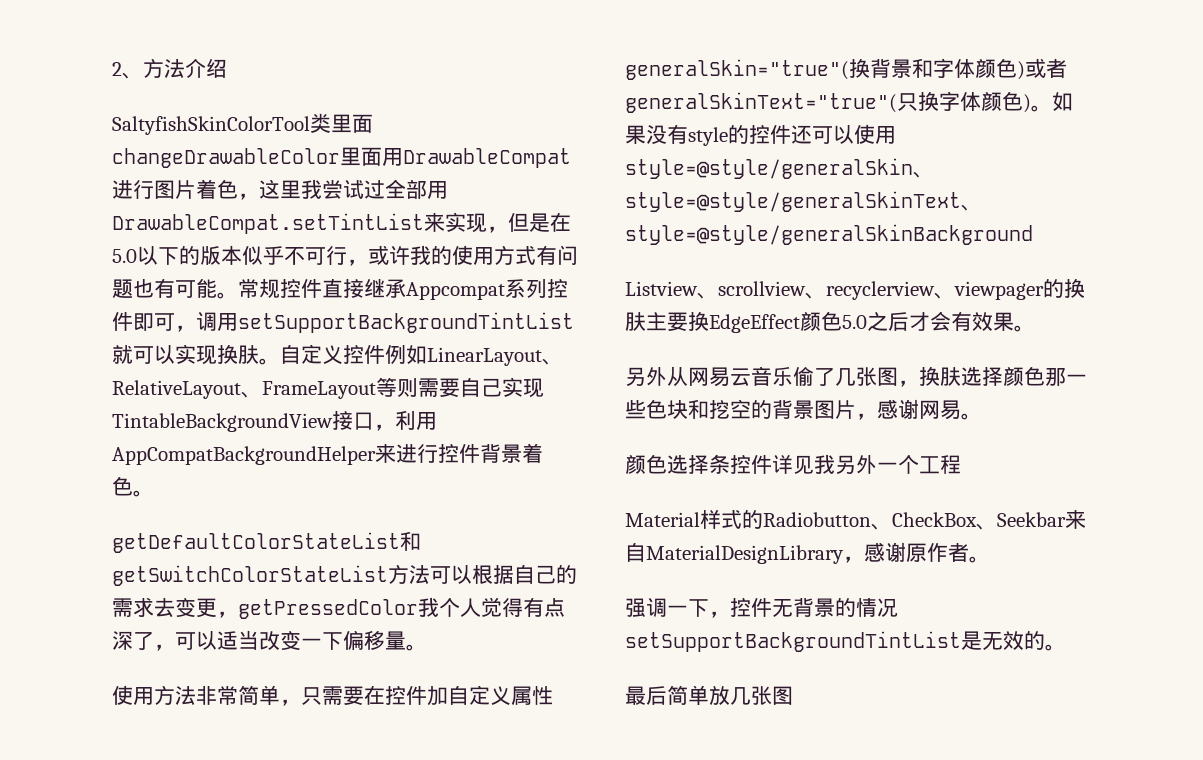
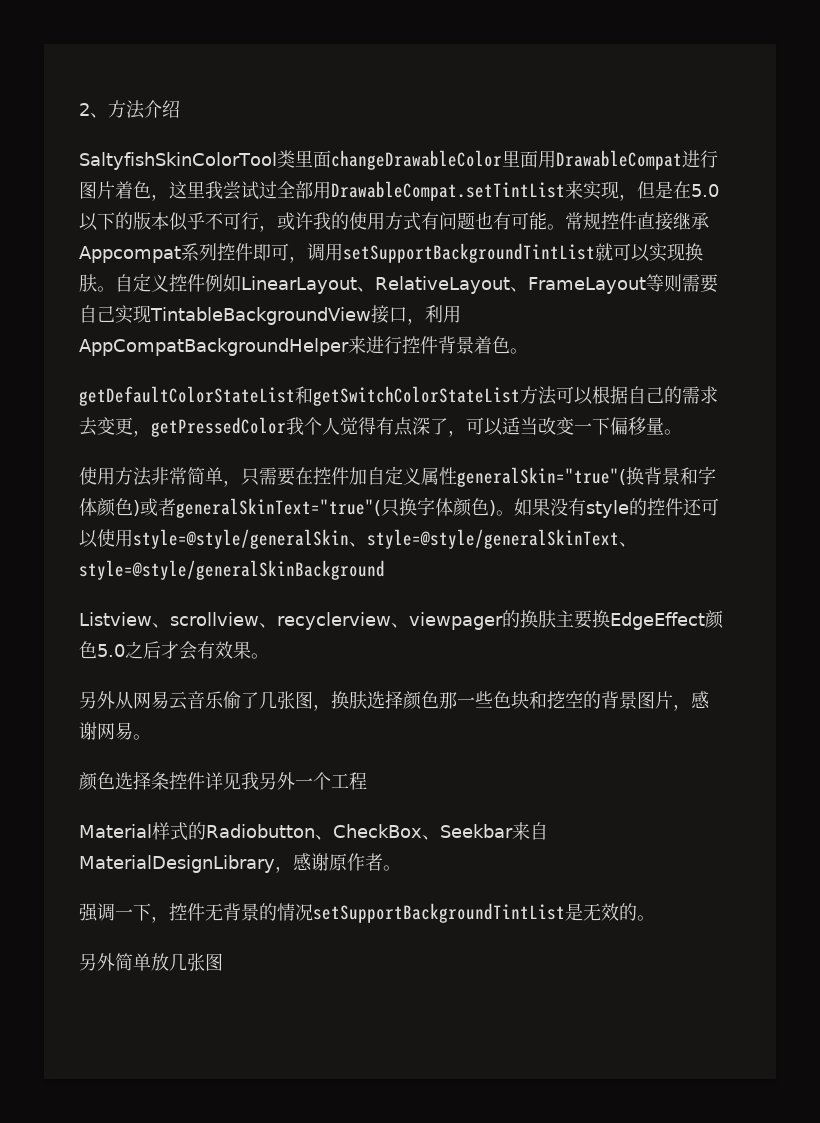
[625,686,667,705] 最后 -> [79,953,115,971] 另外

